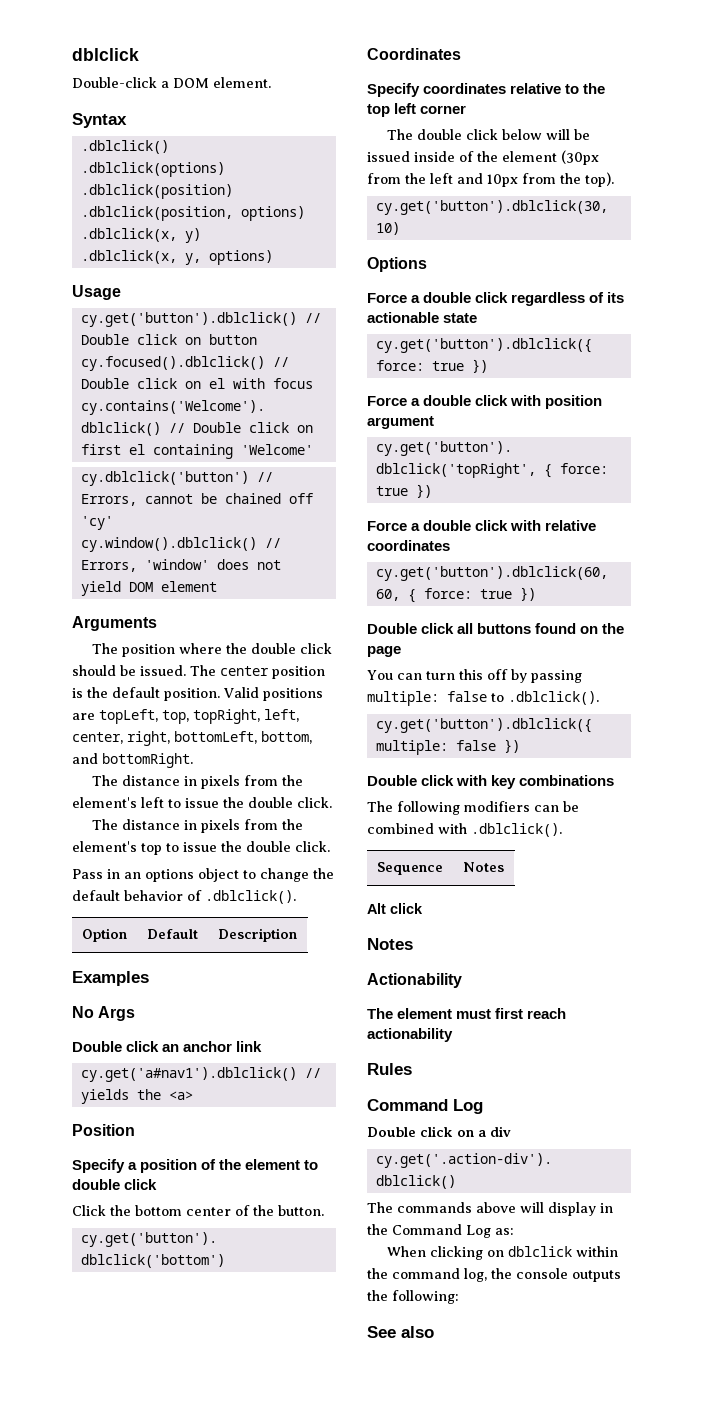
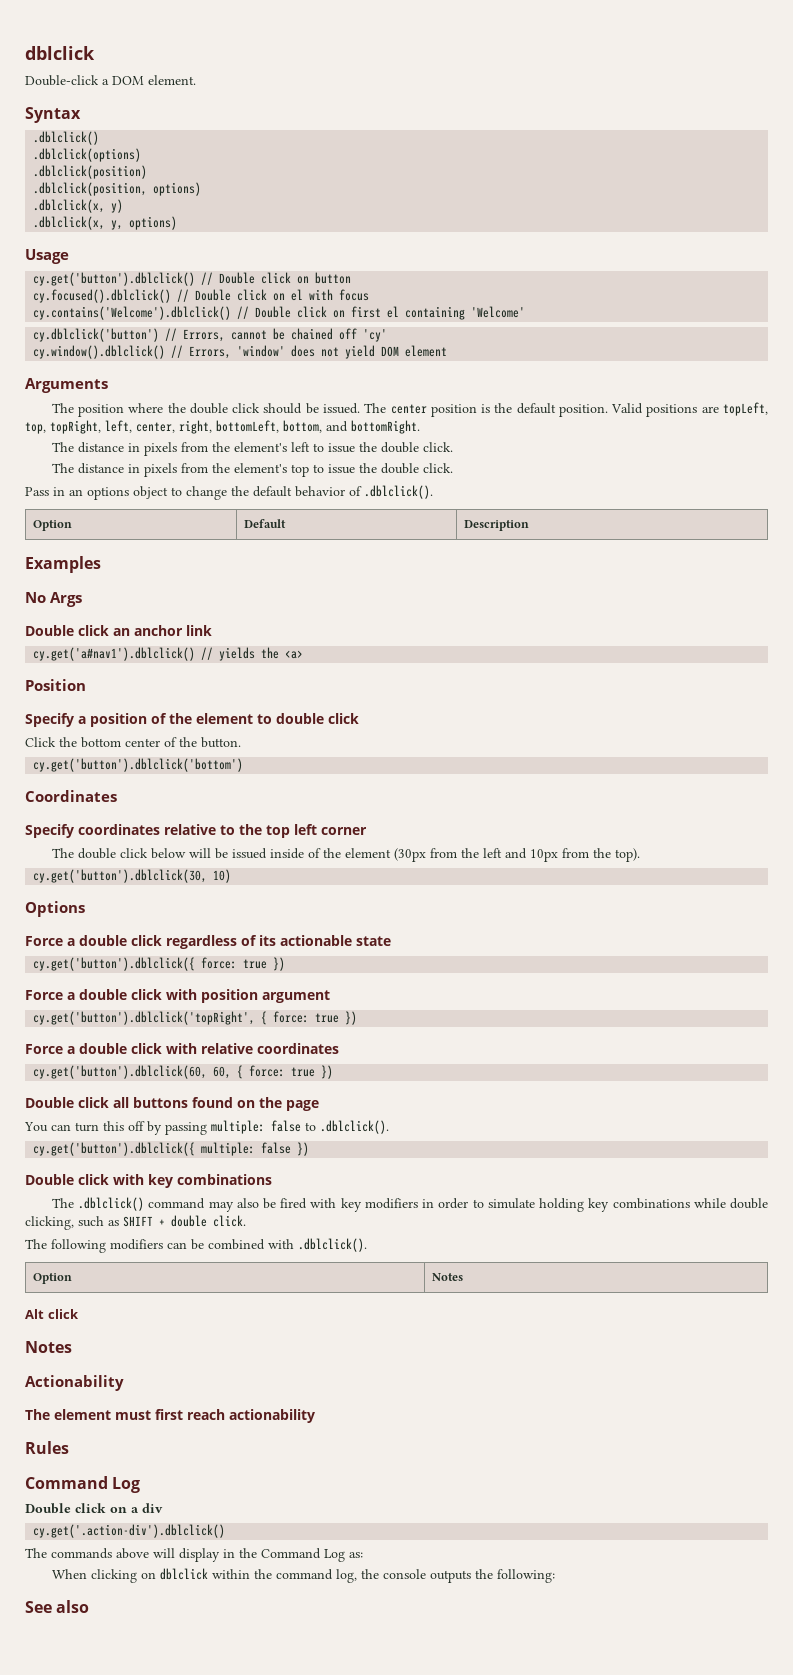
(615, 780) none -> [51,1197,768,1212] [25,1215,246,1230] // The .dblclick() command may also be fired with key modifiers in order to simulate holding key combinations while double clicking, such as SHIFT + double click.
[376,862,443,875] Sequence -> [32,1273,72,1284] Option

